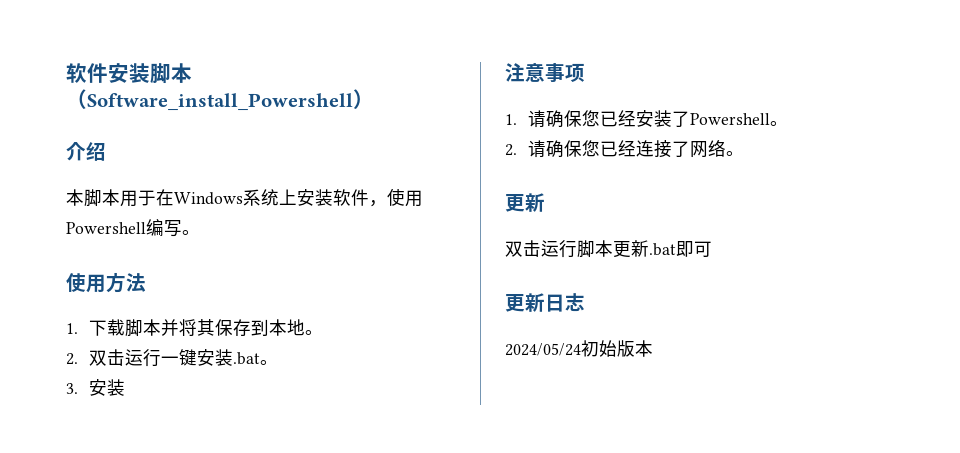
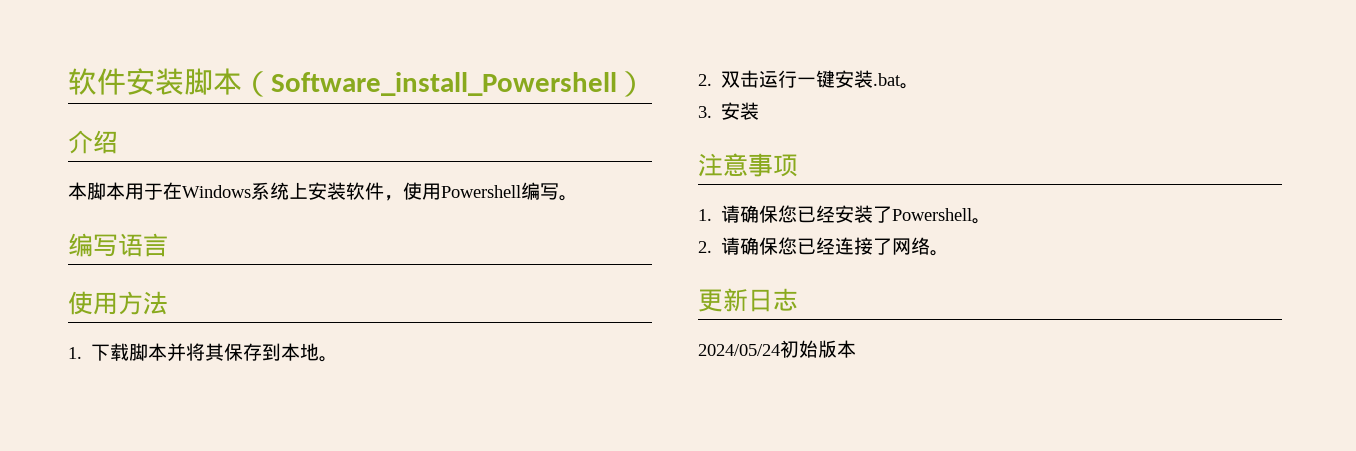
(200, 232) none -> [68,233,168,257] // 编写语言
[505,240,712,258] [505,293,545,312] // 双击运行脚本更新.bat即可 // 更新 -> (748, 300) none

